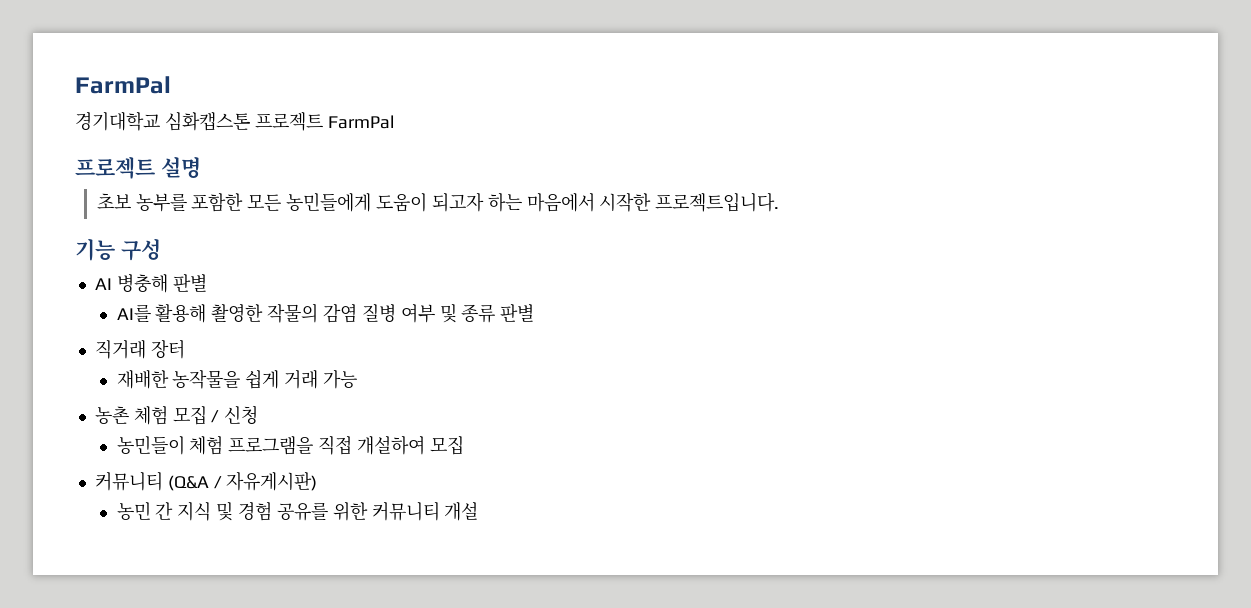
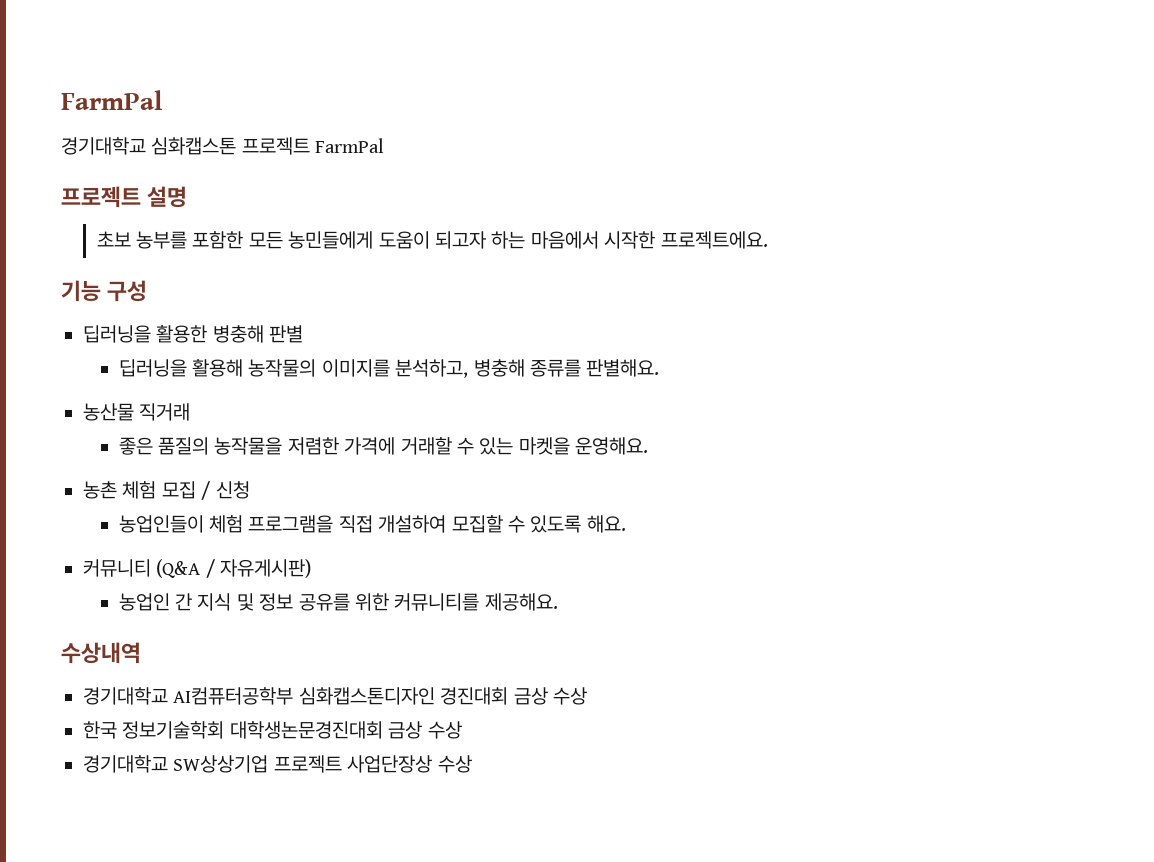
[655,192,780,212] 프로젝트입니다. -> [660,231,768,249] 프로젝트에요.
[94,278,112,290] AI -> [83,325,208,343] 딥러닝을 활용한
[116,303,535,323] [94,339,185,359] [116,370,357,389] AI를 활용해 촬영한 작물의 감염 질병 여부 및 종류 판별 // 직거래 장터 // 재배한 농작물을 쉽게 거래 가능 -> [118,359,660,378] [83,403,191,421] [118,437,649,455] 딥러닝을 활용해 농작물의 이미지를 분석하고, 병충해 종류를 판별해요. // 농산물 직거래 // 좋은 품질의 농작물을 저렴한 가격에 거래할 수 있는 마켓을 운영해요.
[116,436,185,455] 농민들이 -> [118,515,204,533] 농업인들이
[429,436,464,455] 모집 -> [451,515,626,533] 모집할 수 있도록 해요.
[116,502,151,520] 농민 -> [118,593,170,611] 농업인
[237,502,272,521] 경험 -> [259,593,294,611] 정보
[371,502,479,521] 커뮤니티 개설 -> [394,593,558,611] [61,642,141,664] [83,687,587,705] [83,721,462,739] [83,755,472,773] 커뮤니티를 제공해요. // 수상내역 // 경기대학교 AI컴퓨터공학부 심화캡스톤디자인 경진대회 금상 수상 // 한국 정보기술학회 대학생논문경진대회 금상 수상 // 경기대학교 SW상상기업 프로젝트 사업단장상 수상

